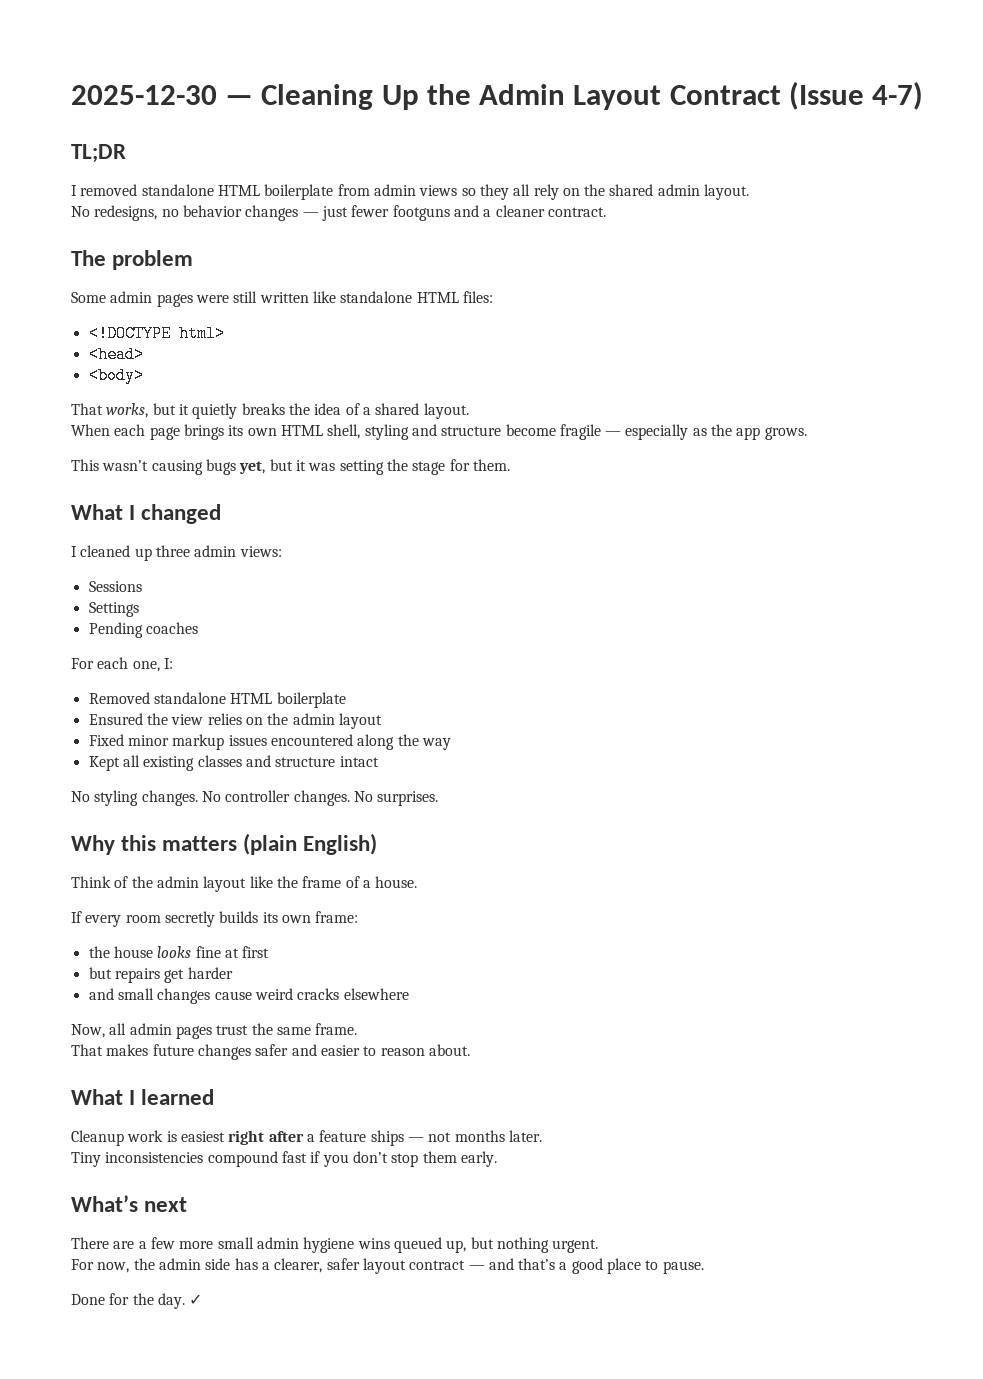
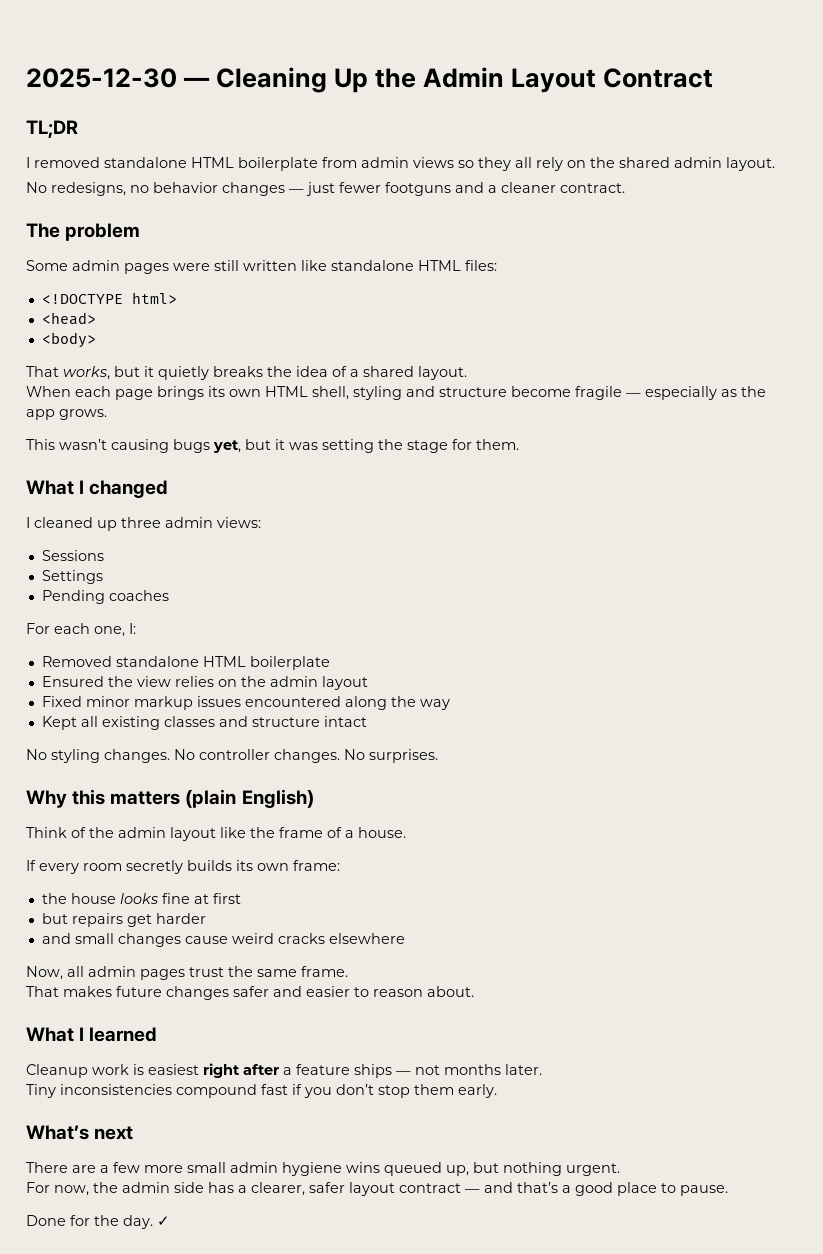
[788,81,924,110] (Issue 4-7) -> (714, 78) none

